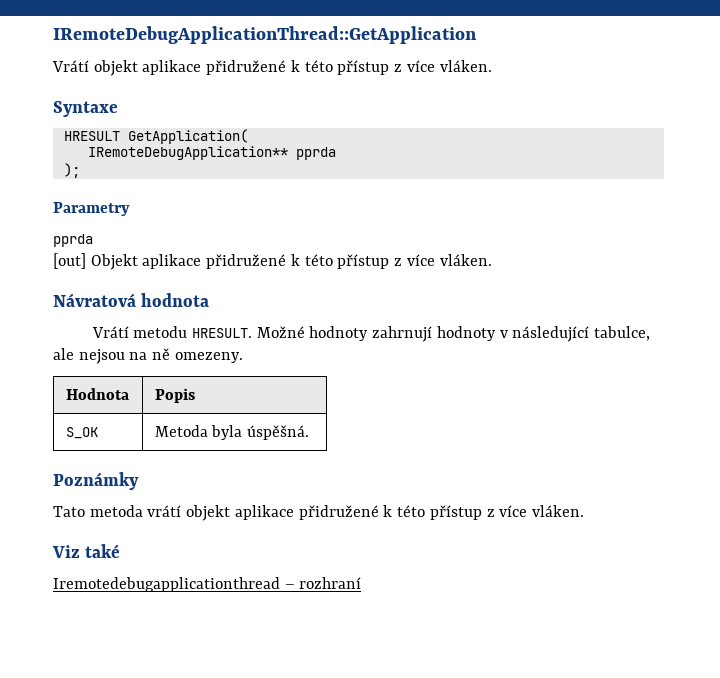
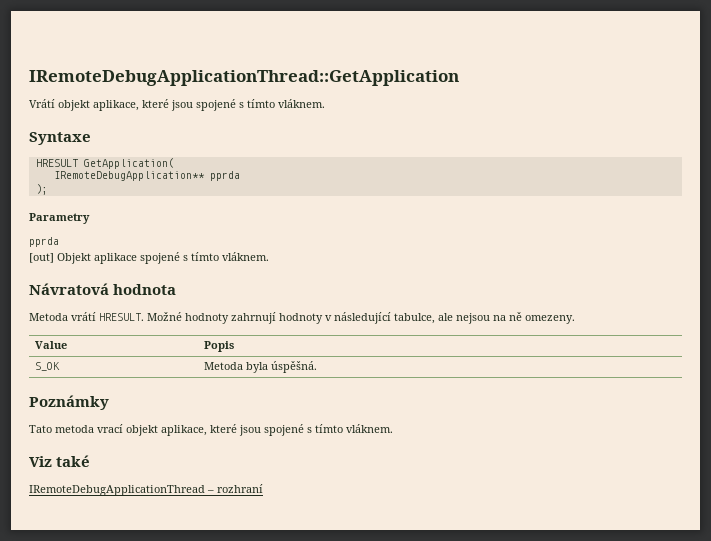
[142,60,492,75] aplikace přidružené k této přístup z více vláken. -> [93,99,325,111] aplikace, které jsou spojené s tímto vláknem.
[206,254,492,269] přidružené k této přístup z více vláken. -> [140,252,269,264] spojené s tímto vláknem.
[91,326,188,338] Vrátí metodu -> [29,312,96,321] Metoda vrátí
[65,388,129,400] Hodnota -> [34,341,67,349] Value
[147,505,584,521] vrátí objekt aplikace přidružené k této přístup z více vláken. -> [97,424,393,436] vrací objekt aplikace, které jsou spojené s tímto vláknem.
[53,577,280,592] Iremotedebugapplicationthread -> [29,485,205,496] IRemoteDebugApplicationThread

